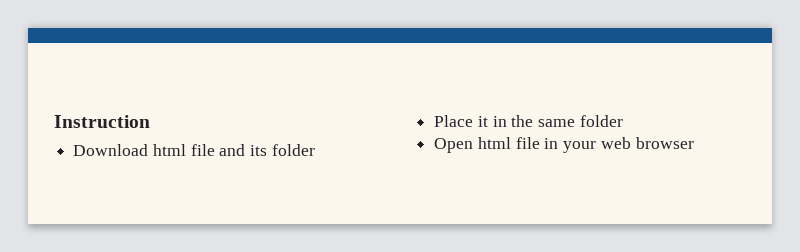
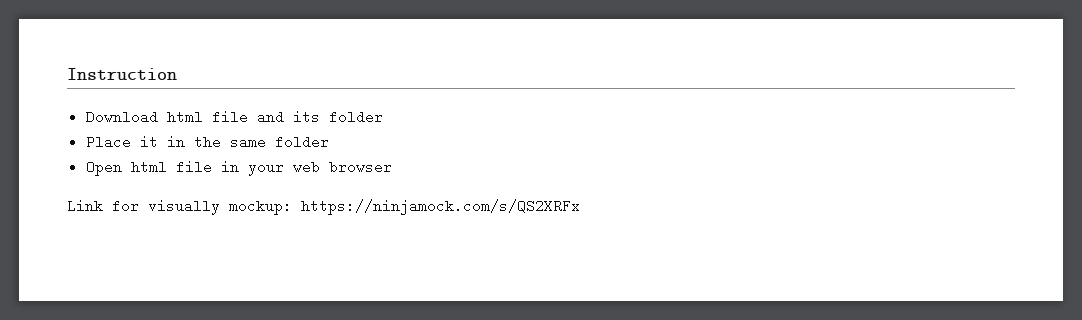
(694, 143) none -> [67,199,580,215] // Link for visually mockup: https://ninjamock.com/s/QS2XRFx

